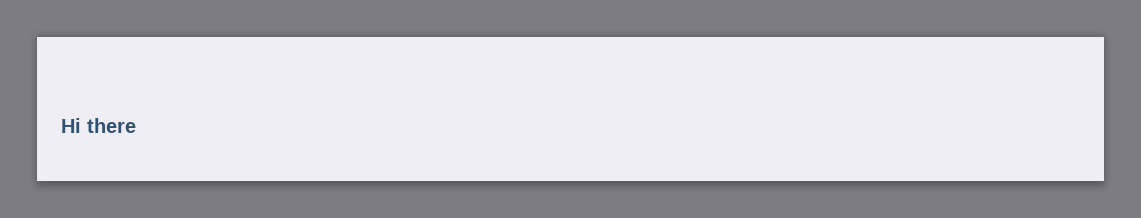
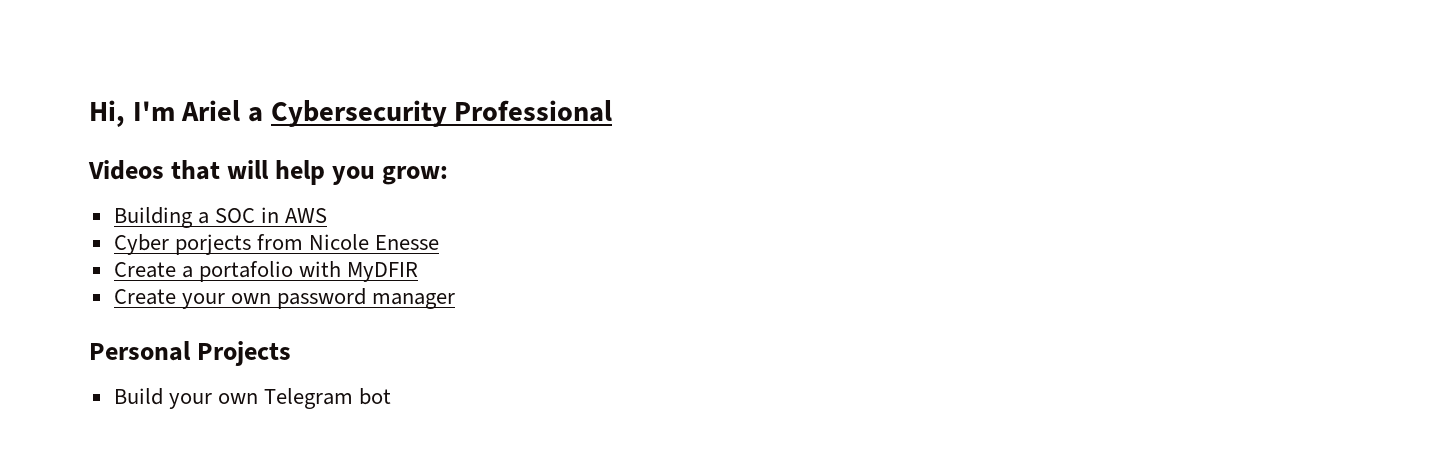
[61,118,136,133] Hi there -> [89,100,613,127] [88,160,449,185] [113,207,328,228] [113,234,440,255] [113,261,419,282] [113,288,456,309] [89,341,292,366] [113,388,392,409] Hi, I'm Ariel a Cybersecurity Professional // Videos that will help you grow: // Building a SOC in AWS // Cyber porjects from Nicole Enesse // Create a portafolio with MyDFIR // Create your own password manager // Personal Projects // Build your own Telegram bot

